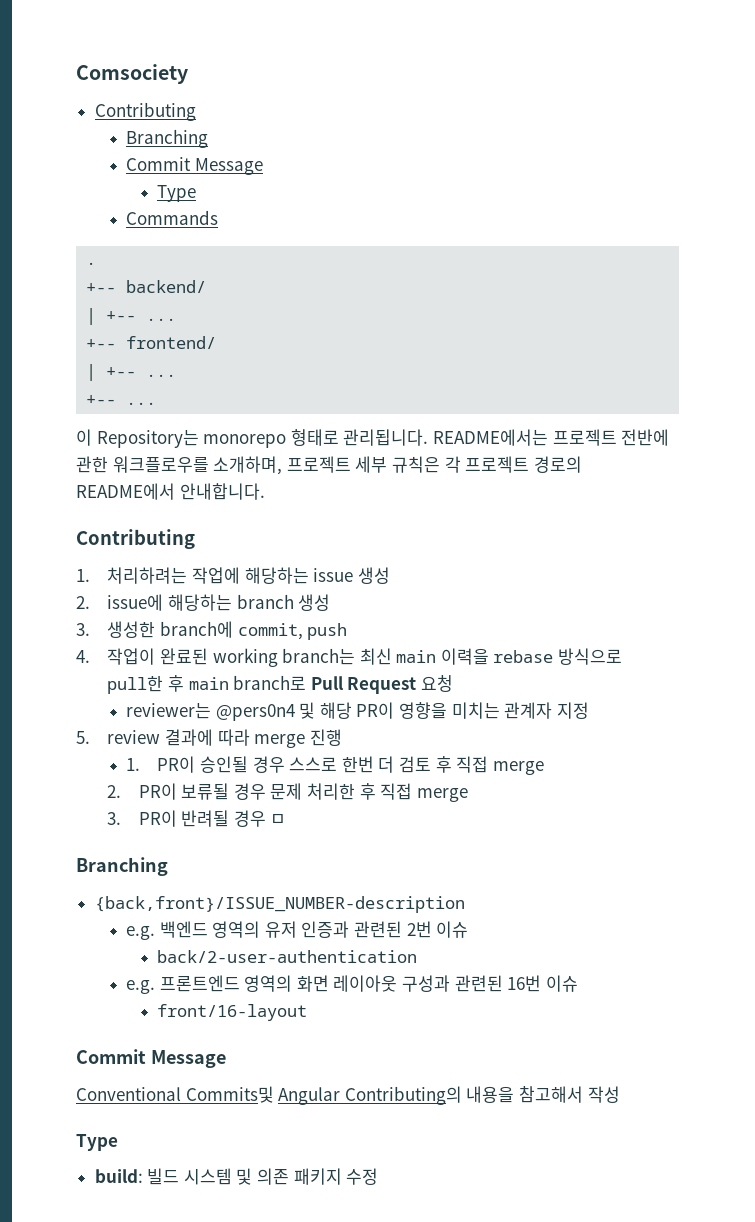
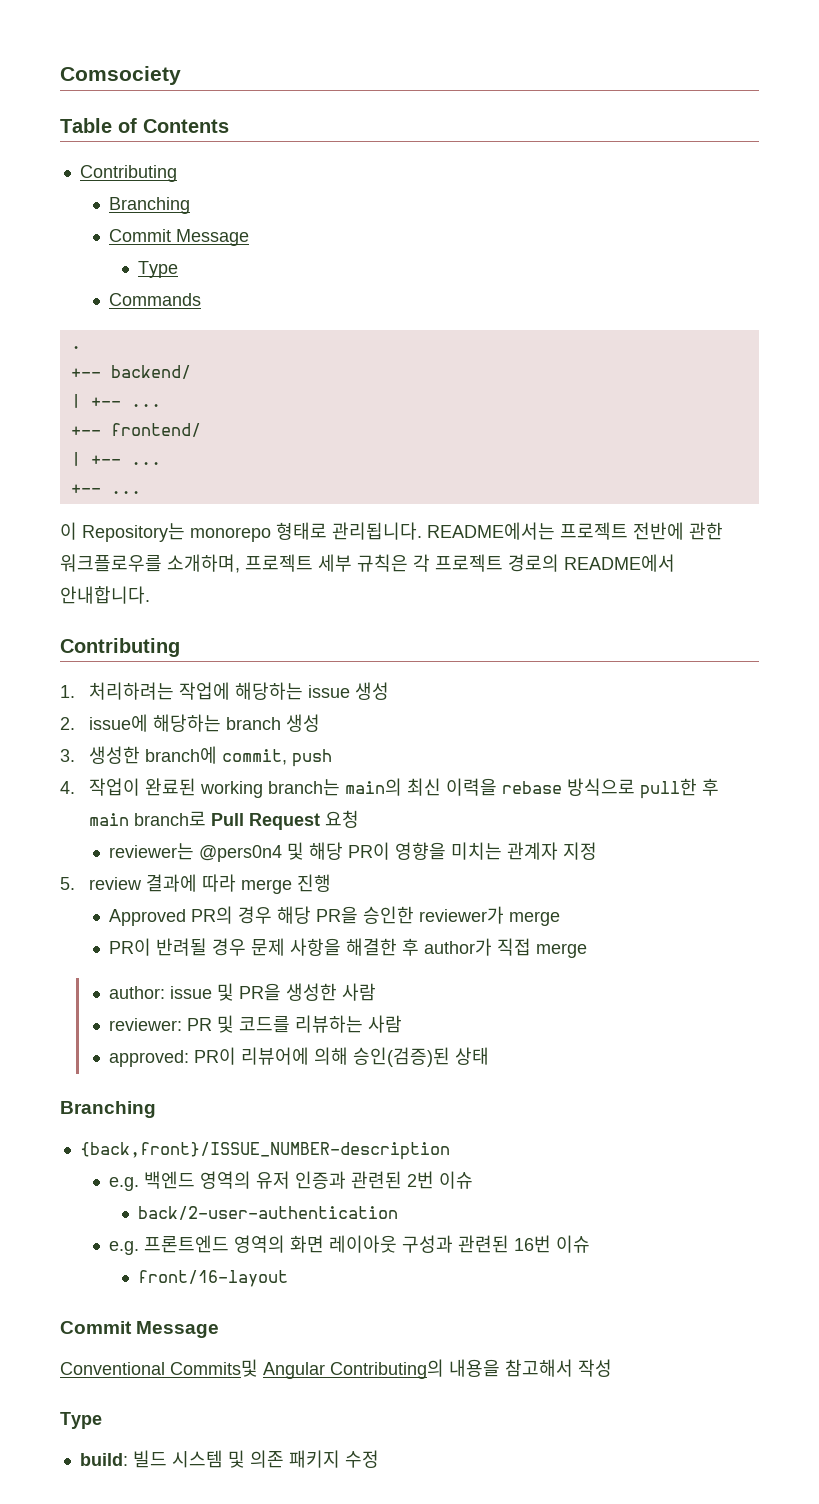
(188, 74) none -> [60,118,229,133] // Table of Contents
[359,648,437,665] 최신 main -> [345,778,442,796] main의 최신
[126,756,544,775] [107,783,468,802] [107,810,287,827] 1. PR이 승인될 경우 스스로 한번 더 검토 후 직접 merge // 2. PR이 보류될 경우 문제 처리한 후 직접 merge // 3. PR이 반려될 경우 ㅁ -> [108,906,560,926] [108,938,587,958] [108,983,376,1001] [108,1015,402,1033] [108,1047,489,1067] Approved PR의 경우 해당 PR을 승인한 reviewer가 merge // PR이 반려될 경우 문제 사항을 해결한 후 author가 직접 merge // author: issue 및 PR을 생성한 사람 // reviewer: PR 및 코드를 리뷰하는 사람 // approved: PR이 리뷰어에 의해 승인(검증)된 상태

